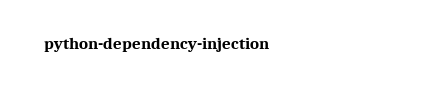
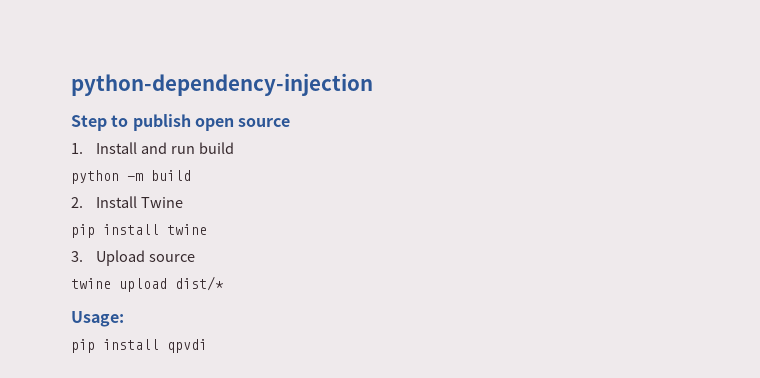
(269, 44) none -> [71,114,291,131] [71,142,234,154] [71,170,191,184] [71,196,184,208] [71,224,207,238] [71,250,196,266] [71,276,224,292] [71,311,124,327] [71,339,207,353] // Step to publish open source // 1. Install and run build // python -m build // 2. Install Twine // pip install twine // 3. Upload source // twine upload dist/* // Usage: // pip install qpvdi

